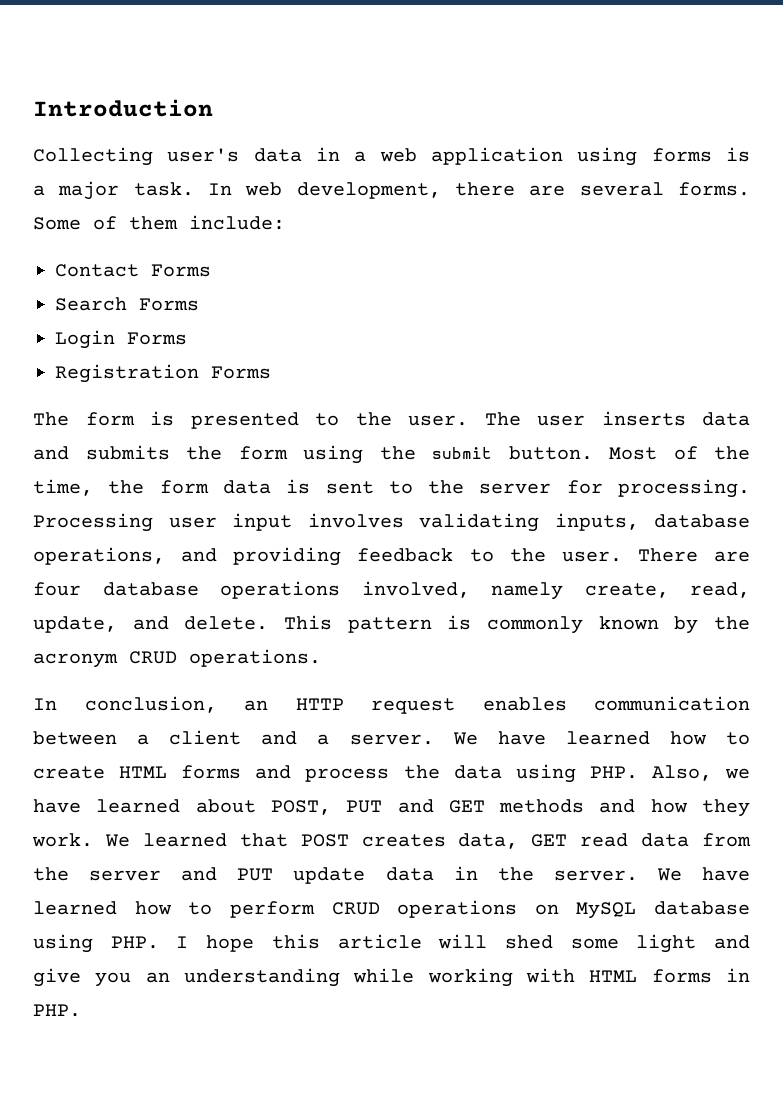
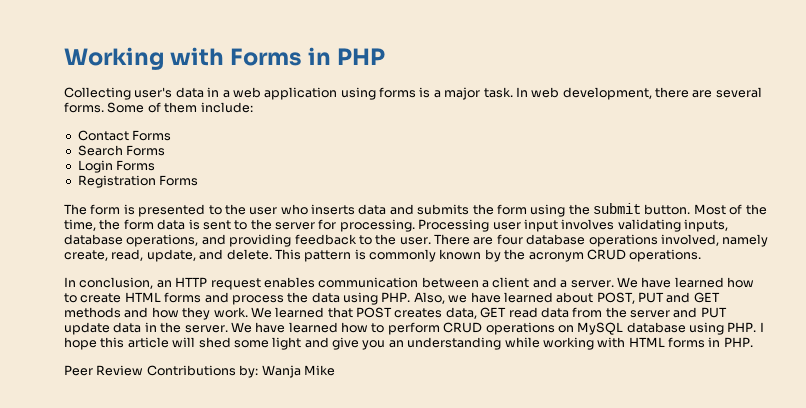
[33,99,213,117] Introduction -> [64,47,386,70] Working with Forms in PHP
[408,412,585,426] user. The user -> [249,204,308,215] user who
(81, 1010) none -> [64,365,335,378] // Peer Review Contributions by: Wanja Mike

